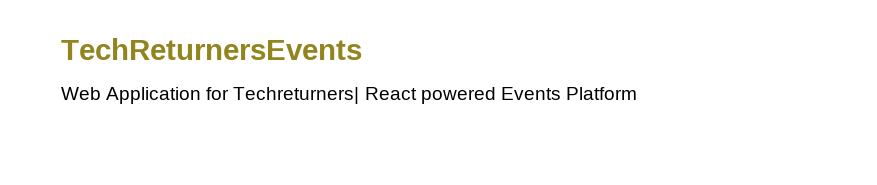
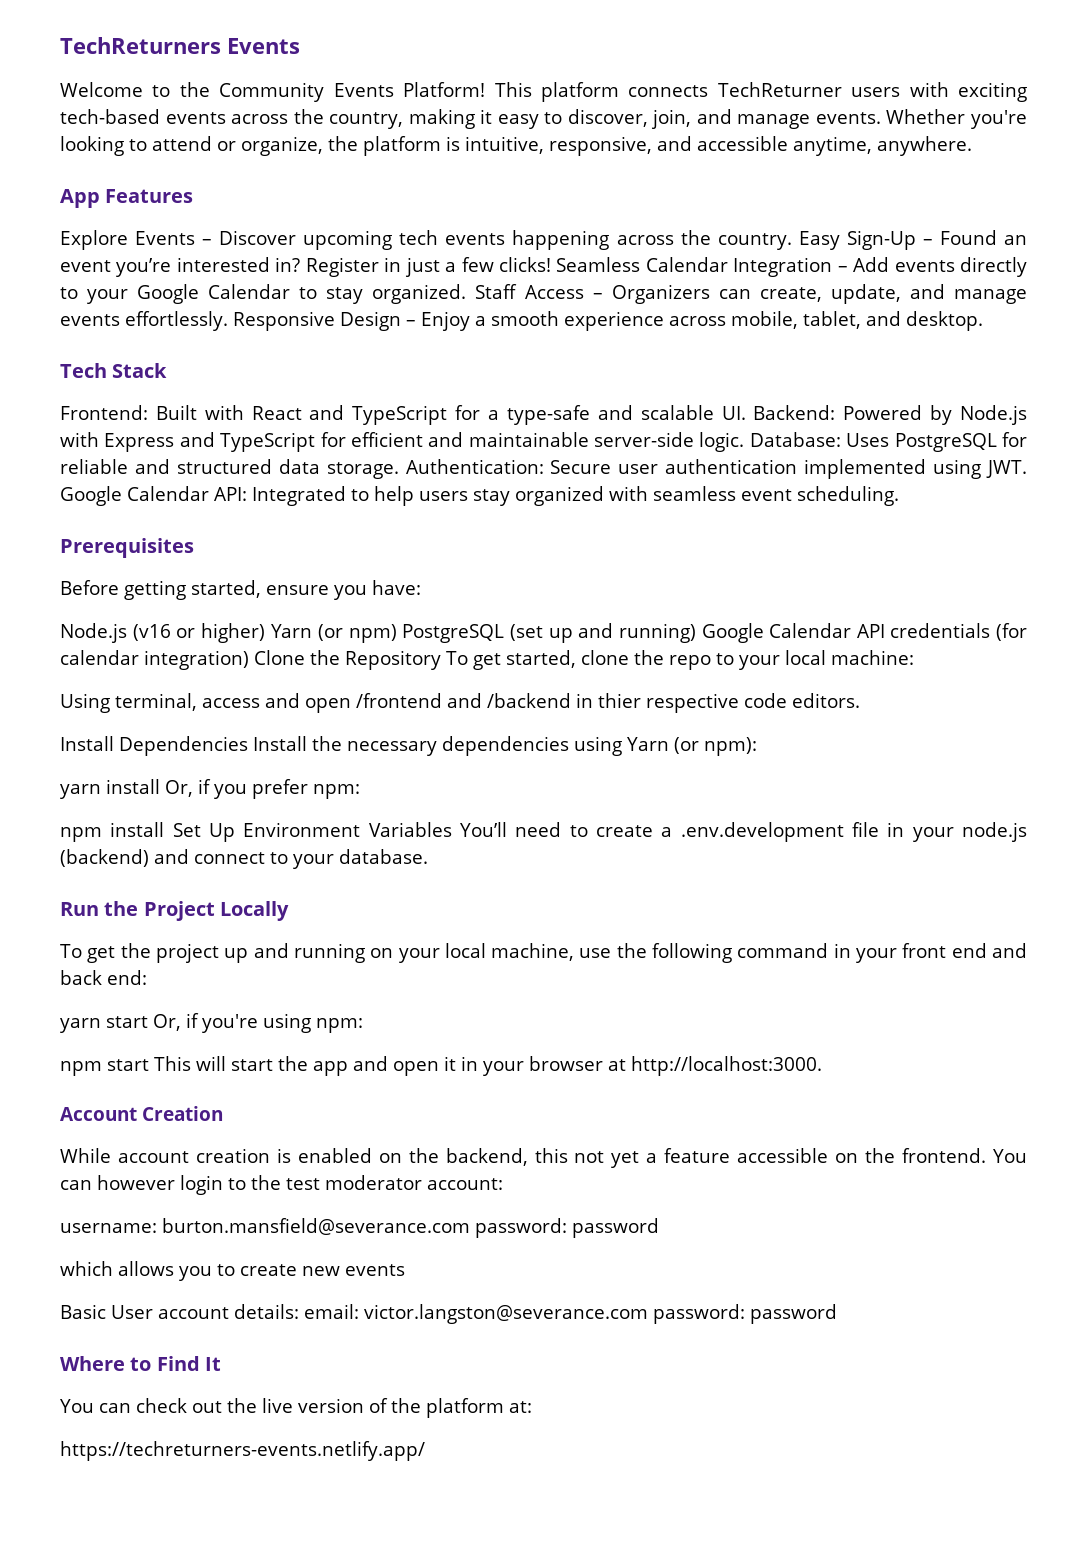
[61,38,362,60] [61,87,637,104] TechReturnersEvents // Web Application for Techreturners| React powered Events Platform -> [60,37,300,54] [60,82,1027,102] [60,109,1027,129] [60,136,972,156] [60,189,194,208] [60,230,1028,250] [60,257,1027,277] [60,284,1028,304] [60,311,983,331] [60,363,168,378] [60,405,1027,425] [60,432,1027,452] [60,459,1028,479] [60,486,899,506] [60,538,194,558] [60,580,421,600] [60,623,1027,643] [60,650,914,670] [60,693,860,713] [60,736,757,756] [60,779,360,799] [60,822,1027,842] [60,849,428,869] [60,901,290,921] [60,943,1028,963] [60,970,147,985] [60,1013,363,1033] [60,1056,822,1076] [60,1106,223,1121] [60,1148,1028,1168] [60,1175,503,1195] [60,1218,659,1238] [60,1261,405,1281] [60,1304,837,1324] [60,1356,222,1371] [60,1398,532,1418] [60,1441,425,1461] TechReturners Events // Welcome to the Community Events Platform! This platform connects TechReturner users with exciting tech-based events across the country, making it easy to discover, join, and manage events. Whether you're looking to attend or organize, the platform is intuitive, responsive, and accessible anytime, anywhere. // App Features // Explore Events – Discover upcoming tech events happening across the country. Easy Sign-Up – Found an event you’re interested in? Register in just a few clicks! Seamless Calendar Integration – Add events directly to your Google Calendar to stay organized. Staff Access – Organizers can create, update, and manage events effortlessly. Responsive Design – Enjoy a smooth experience across mobile, tablet, and desktop. // Tech Stack // Frontend: Built with React and TypeScript for a type-safe and scalable UI. Backend: Powered by Node.js with Express and TypeScript for efficient and maintainable server-side logic. Database: Uses PostgreSQL for reliable and structured data storage. Authentication: Secure user authentication implemented using JWT. Google Calendar API: Integrated to help users stay organized with seamless event scheduling. // Prerequisites // Before getting started, ensure you have: // Node.js (v16 or higher) Yarn (or npm) PostgreSQL (set up and running) Google Calendar API credentials (for calendar integration) Clone the Repository To get started, clone the repo to your local machine: // Using terminal, access and open /frontend and /backend in thier respective code editors. // Install Dependencies Install the necessary dependencies using Yarn (or npm): // yarn install Or, if you prefer npm: // npm install Set Up Environment Variables You’ll need to create a .env.development file in your node.js (backend) and connect to your database. // Run the Project Locally // To get the project up and running on your local machine, use the following command in your front end and back end: // yarn start Or, if you're using npm: // npm start This will start the app and open it in your browser at http://localhost:3000. // Account Creation // While account creation is enabled on the backend, this not yet a feature accessible on the frontend. You can however login to the test moderator account: // username: burton.mansfield@severance.com password: password // which allows you to create new events // Basic User account details: email: victor.langston@severance.com password: password // Where to Find It // You can check out the live version of the platform at: // https://techreturners-events.netlify.app/

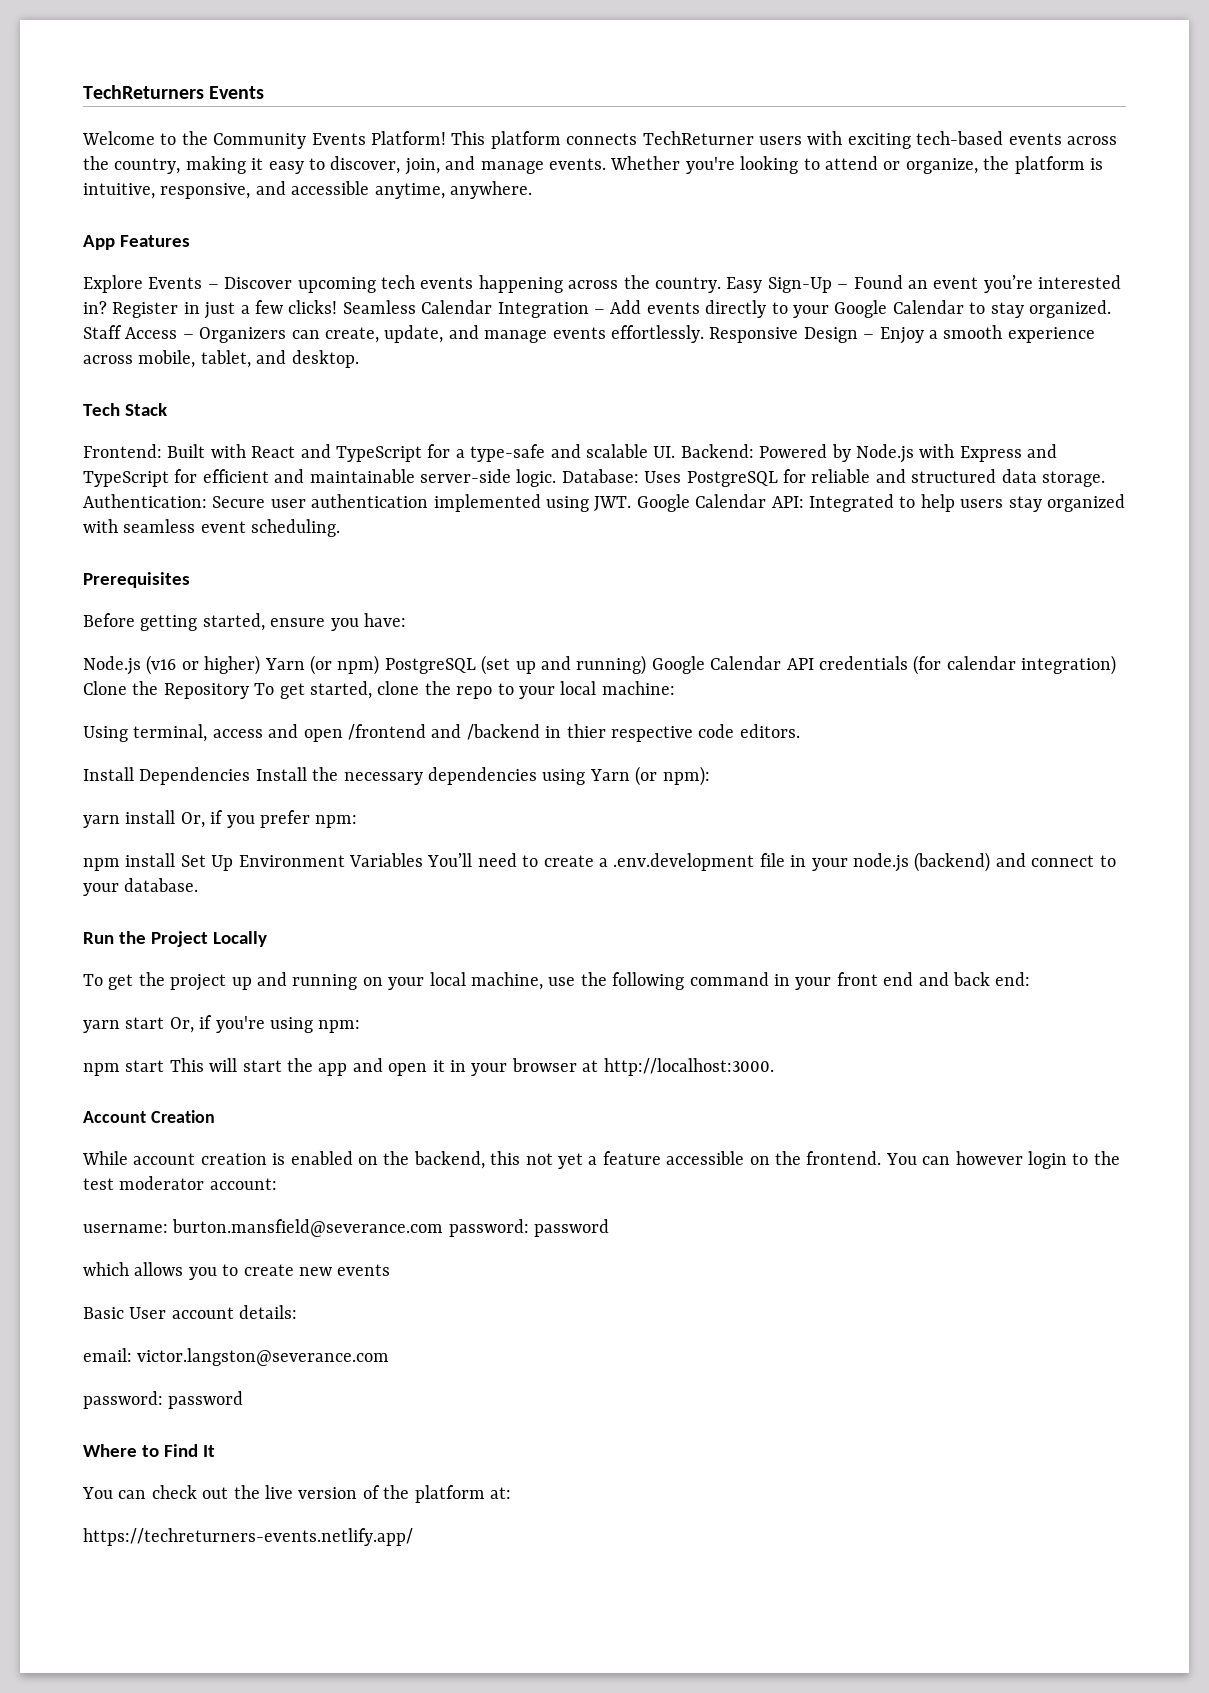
(299, 1311) none -> (298, 1312) //
(648, 1314) none -> (390, 1357) //

